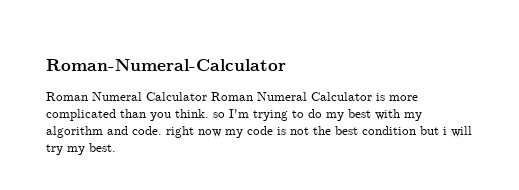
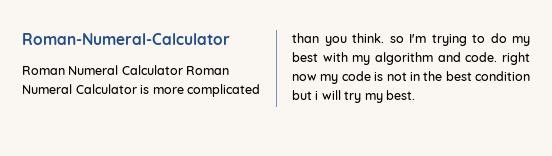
(309, 131) none -> [409,72,420,81] in

